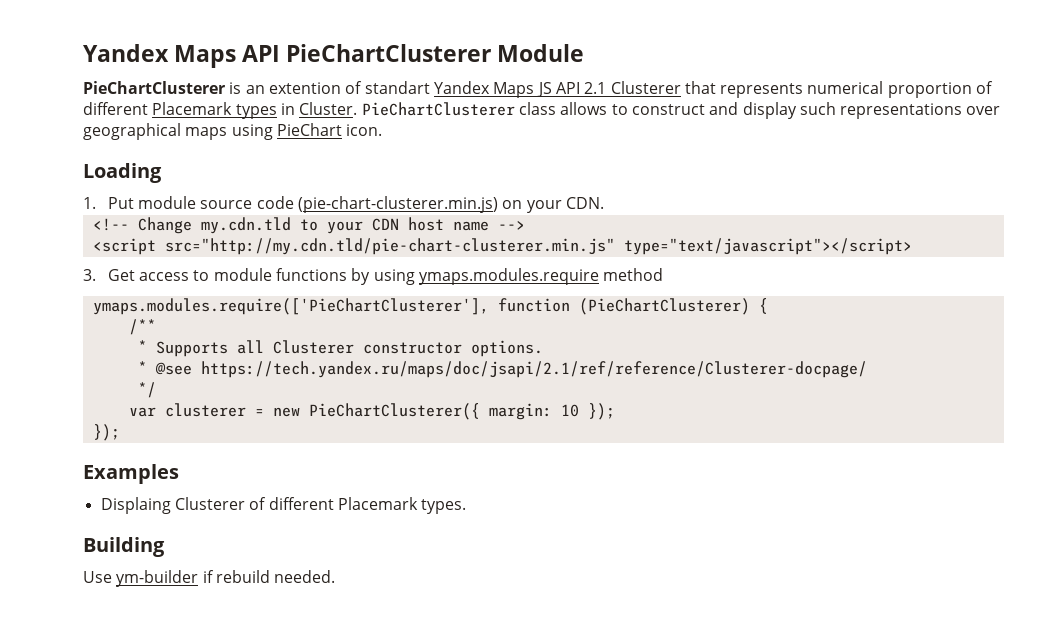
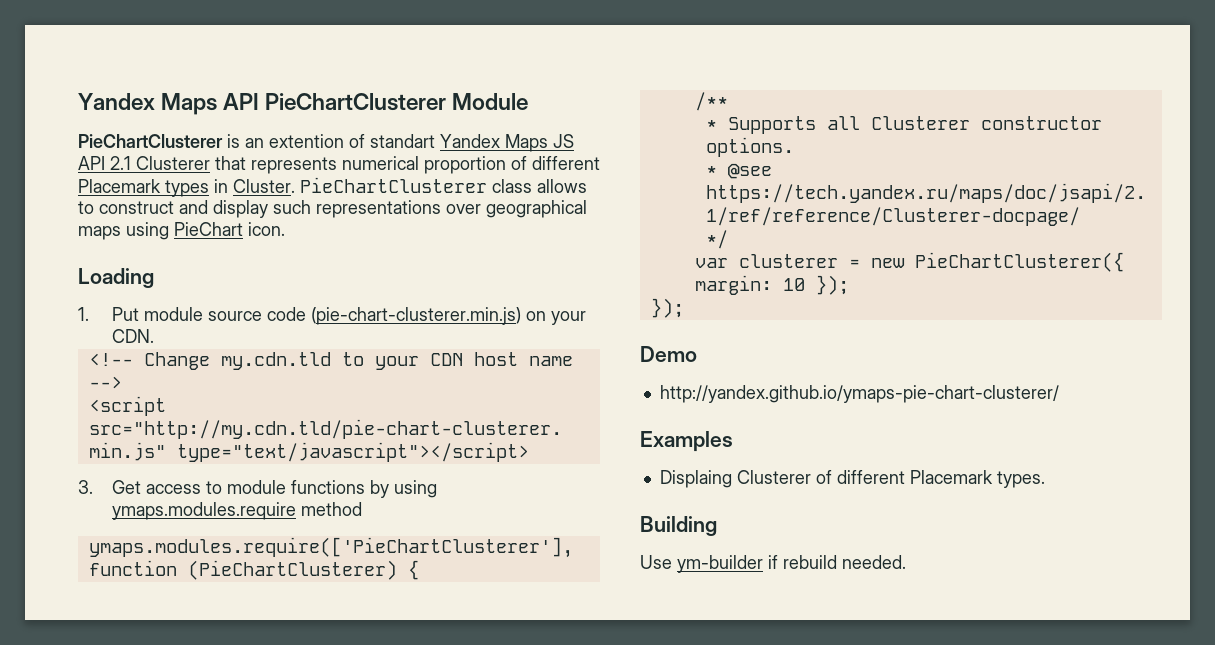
(120, 432) none -> [640,346,697,362] [659,385,1059,403] // Demo // http://yandex.github.io/ymaps-pie-chart-clusterer/

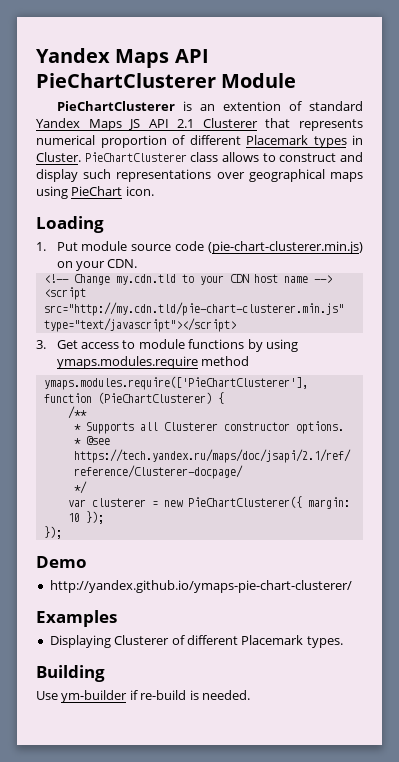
[370,134,435,148] standart -> [309,101,364,111] standard
[659,470,732,488] Displaing -> [49,635,111,648] Displaying
[783,555,837,569] rebuild -> [140,690,199,700] re-build is

